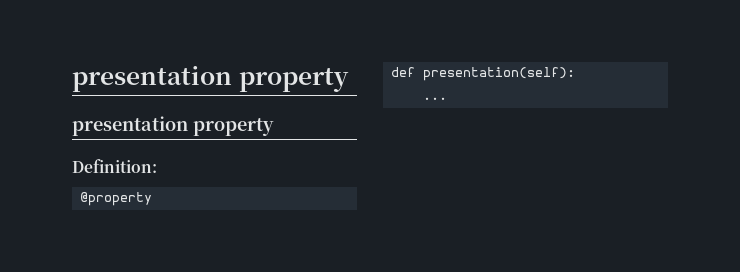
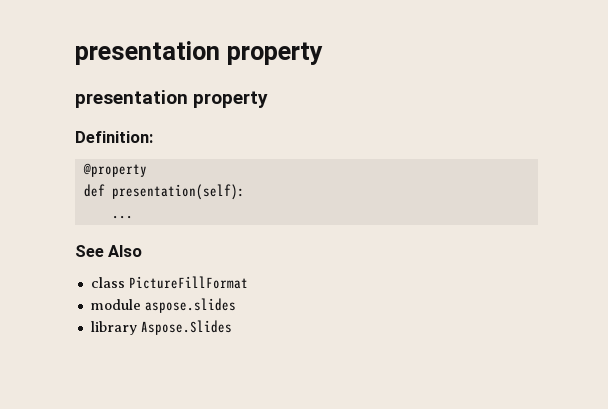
(448, 98) none -> [75,245,143,257] [90,276,248,289] [90,298,236,313] [90,320,232,335] // See Also // class PictureFillFormat // module aspose.slides // library Aspose.Slides

